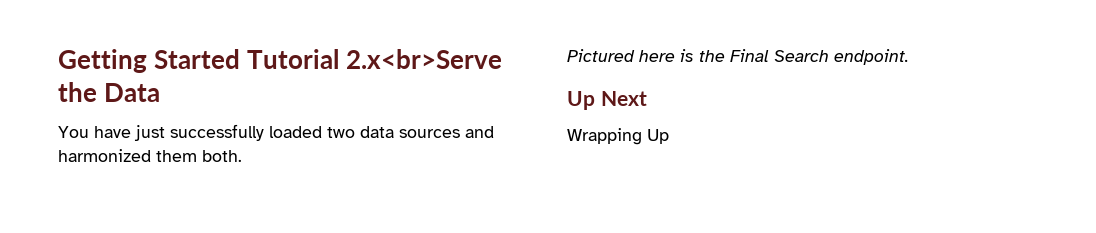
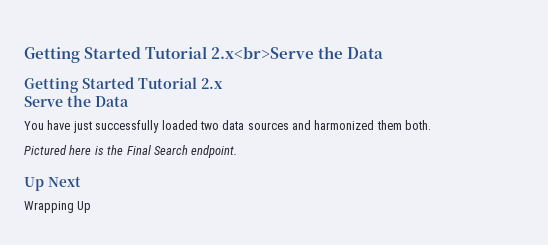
(161, 92) none -> [24,77,223,93] [24,95,129,107] // Getting Started Tutorial 2.x // Serve the Data

